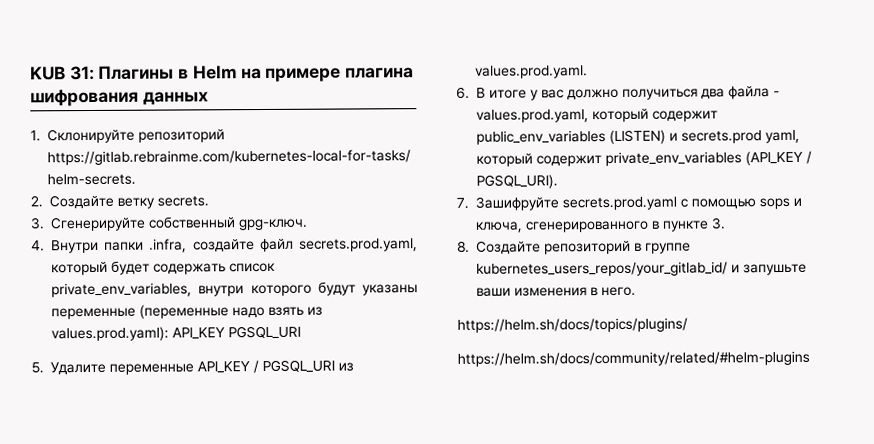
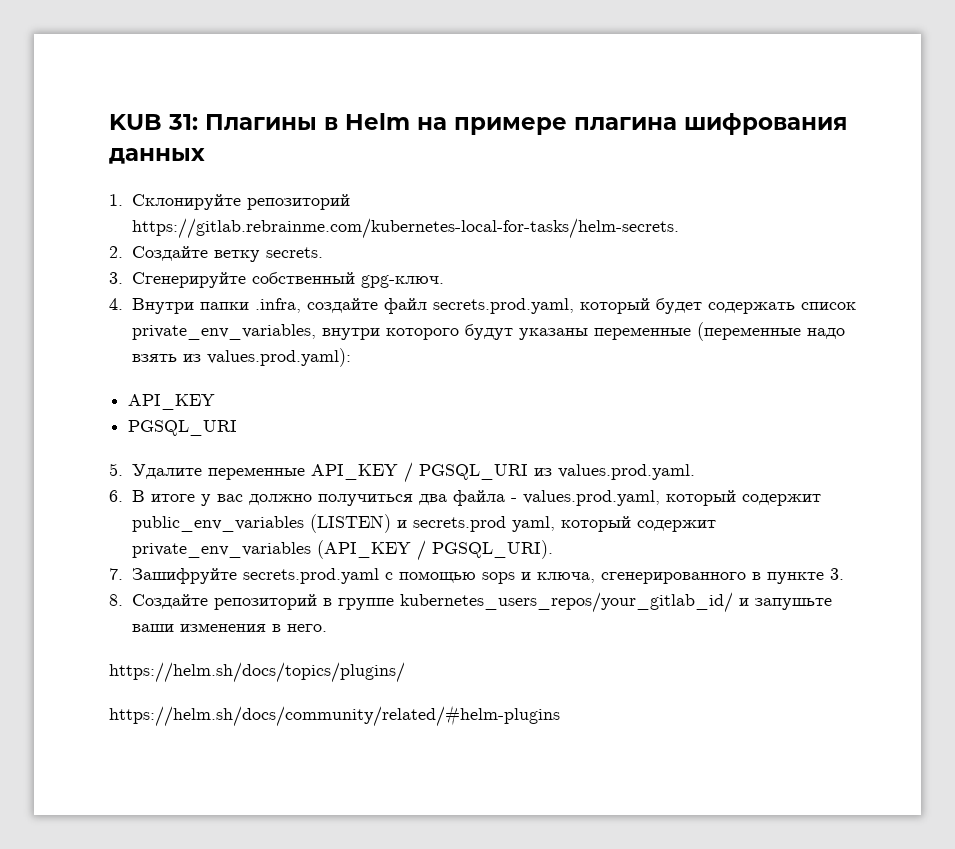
[172,327,225,340] API_KEY -> [128,394,216,410] // API_KEY //

